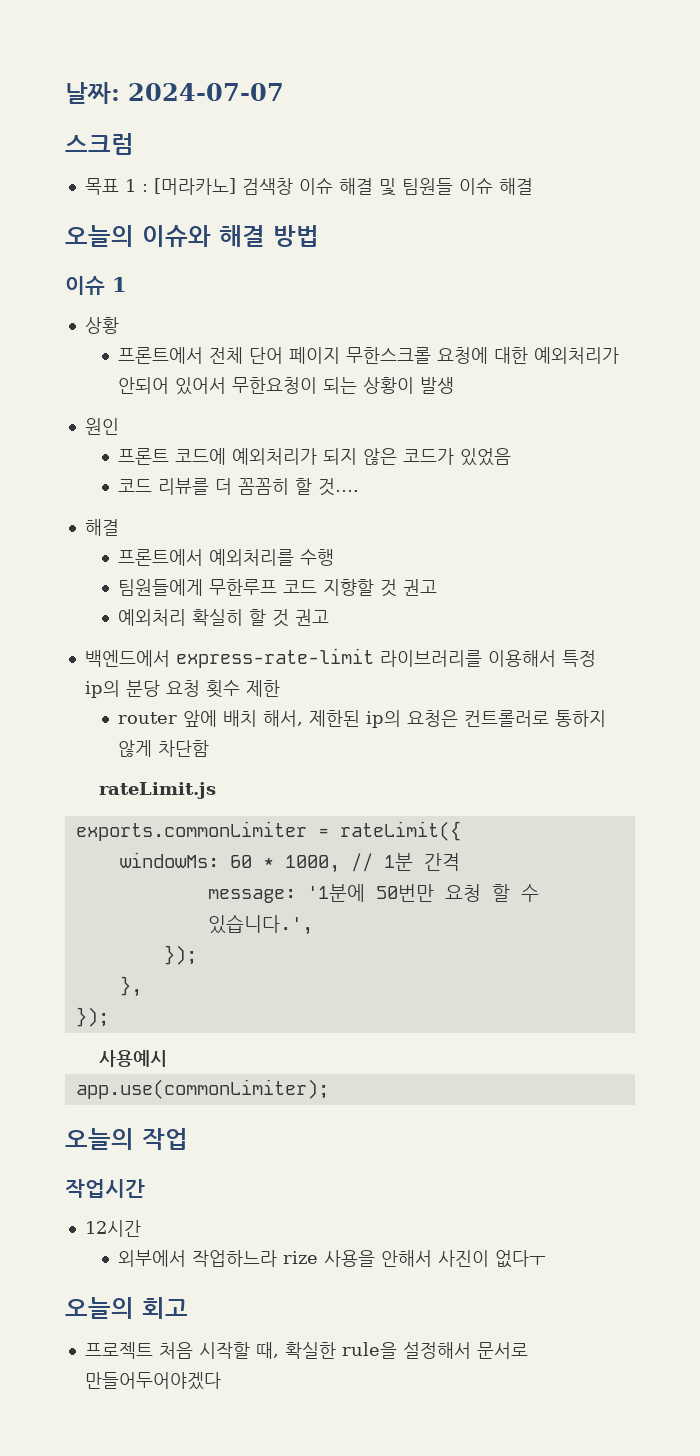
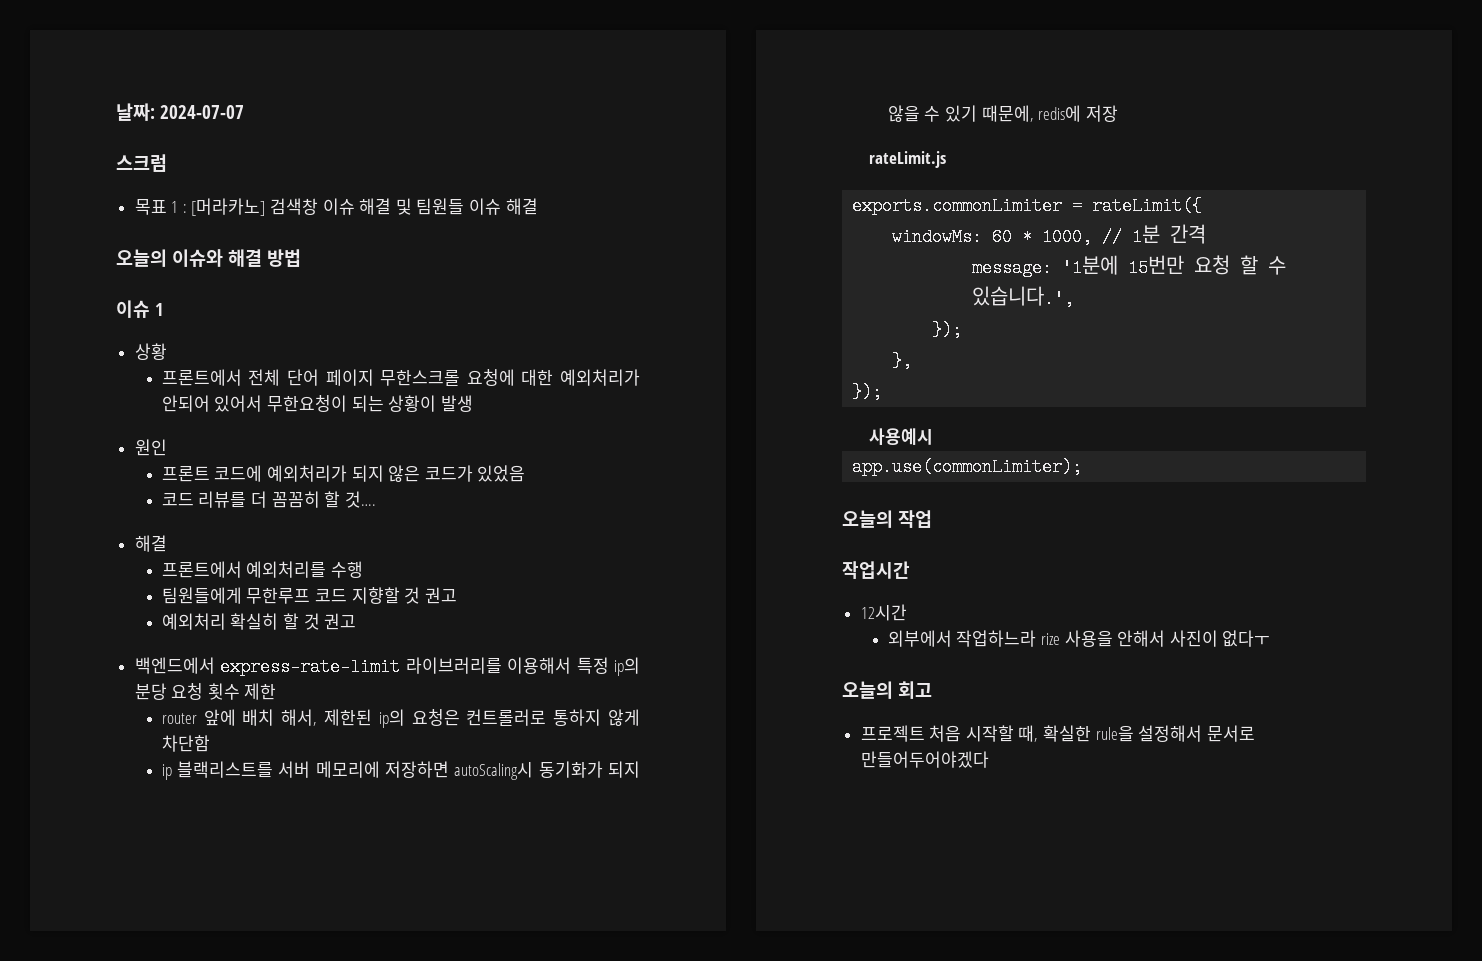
(210, 748) none -> [161,761,640,780] [887,105,1118,122] // ip 블랙리스트를 서버 메모리에 저장하면 autoScaling시 동기화가 되지 않을 수 있기 때문에, redis에 저장
[375,884,434,902] 50번만 -> [1128,255,1185,277] 15번만

